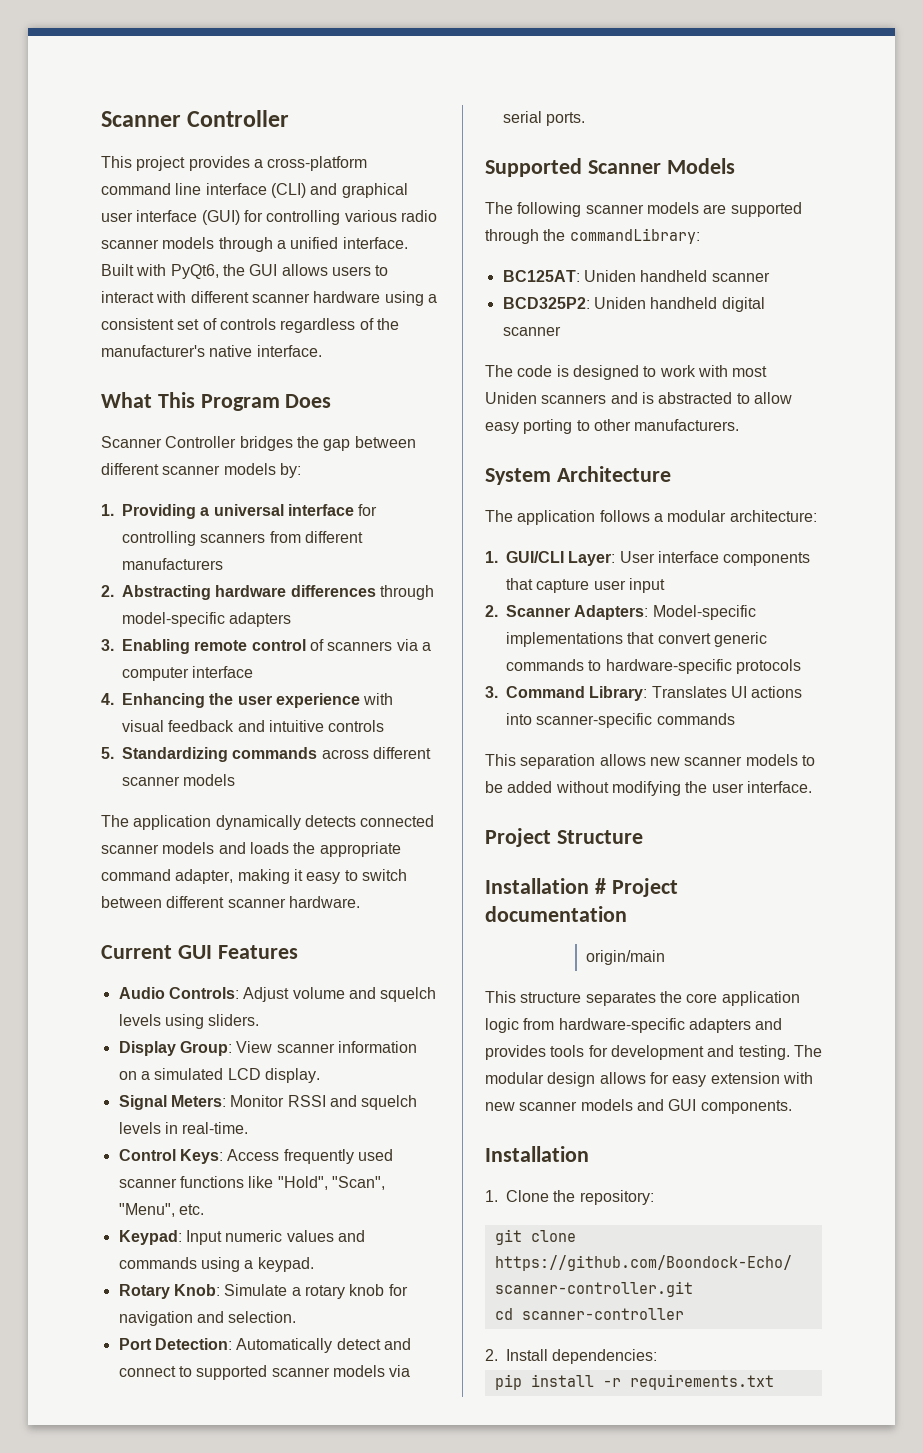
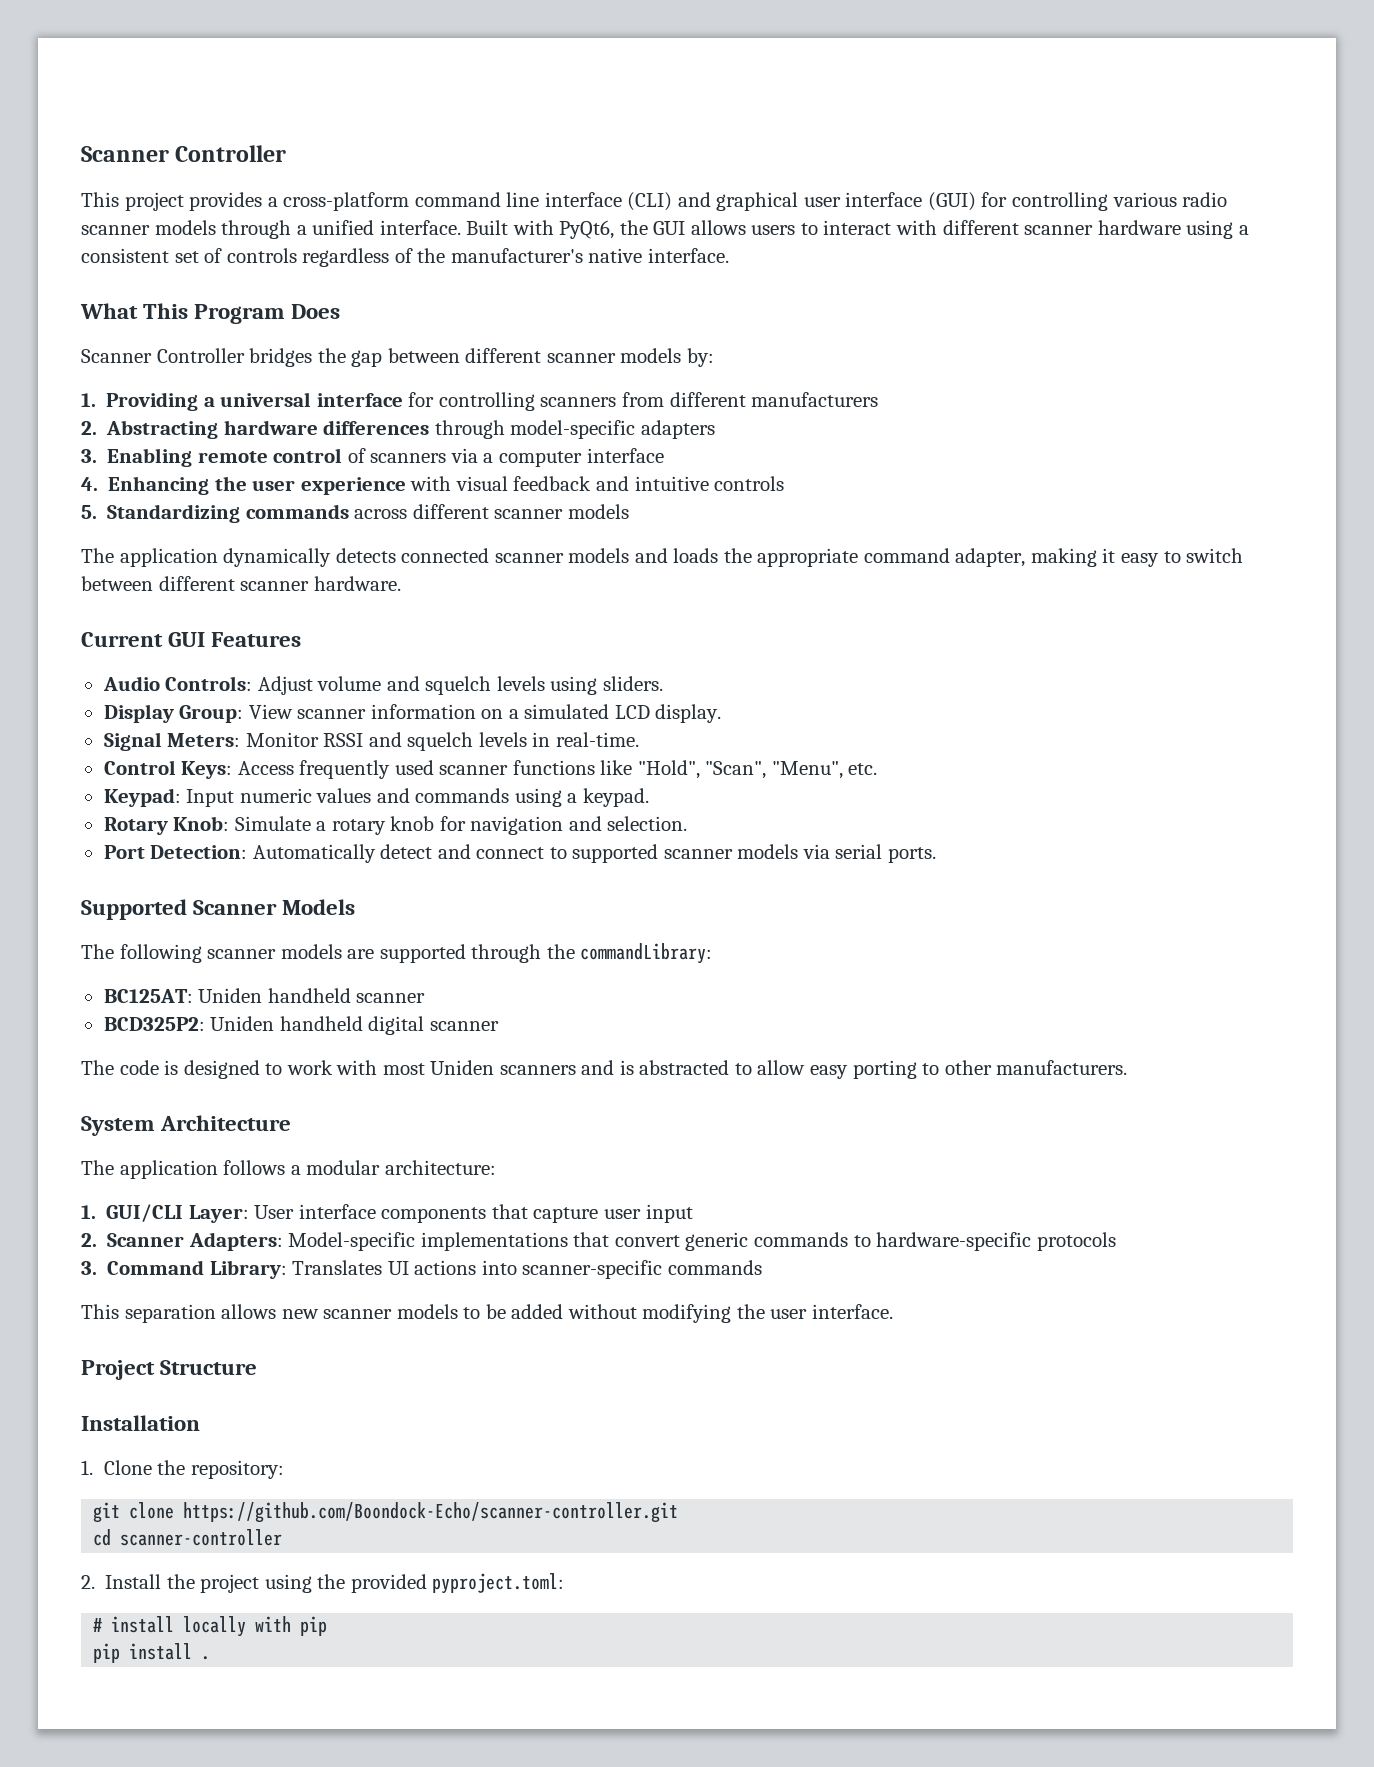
[485,878,678,897] [485,906,627,922] [586,950,666,965] [485,991,800,1006] [485,1018,783,1033] [485,1045,822,1060] [485,1072,813,1087] [485,1099,792,1114] // Installation # Project documentation // origin/main // This structure separates the core application logic from hardware-specific adapters and provides tools for development and testing. The modular design allows for easy extension with new scanner models and GUI components. -> (258, 1367) none
[552,1349,658,1364] dependencies: -> [166,1573,565,1594] [93,1616,328,1637] the project using the provided pyproject.toml: // # install locally with pip
[602,1374,774,1390] -r requirements.txt -> [201,1656,211,1660] .

